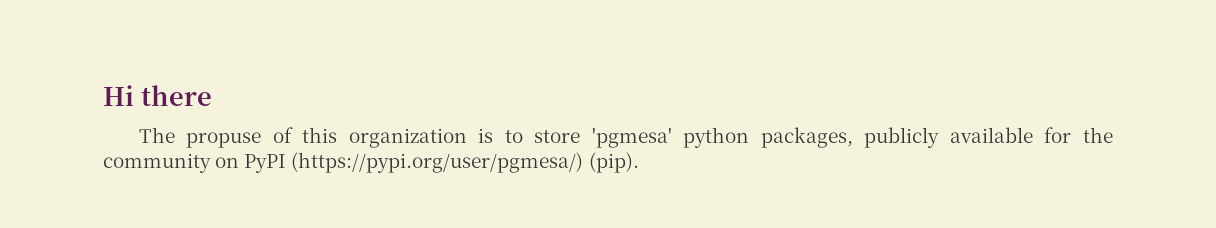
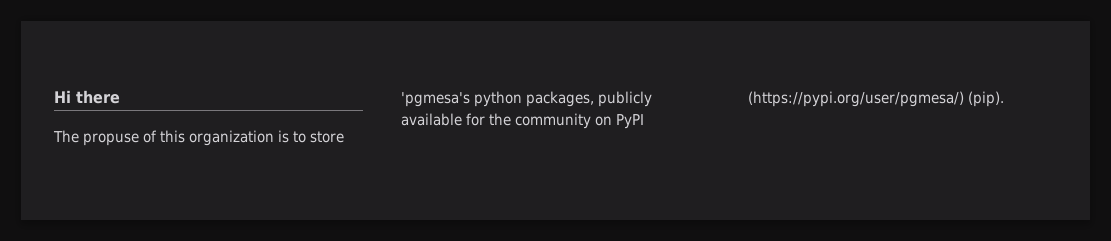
[591,127,672,148] 'pgmesa' -> [401,92,470,107] 'pgmesa's

